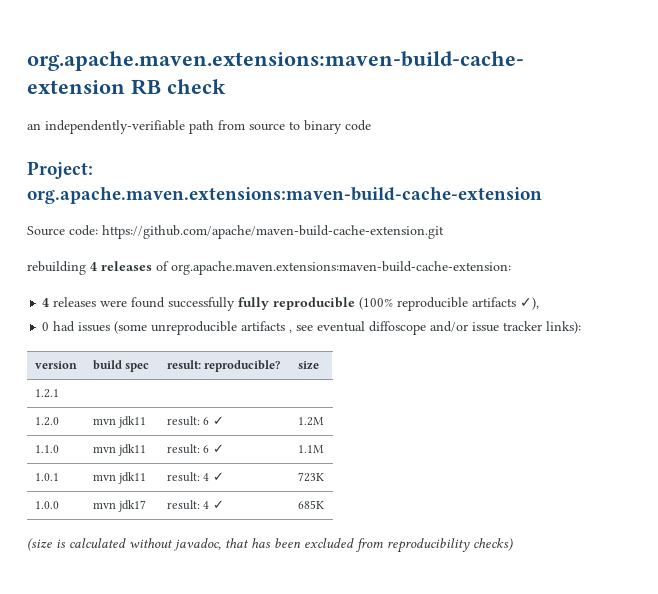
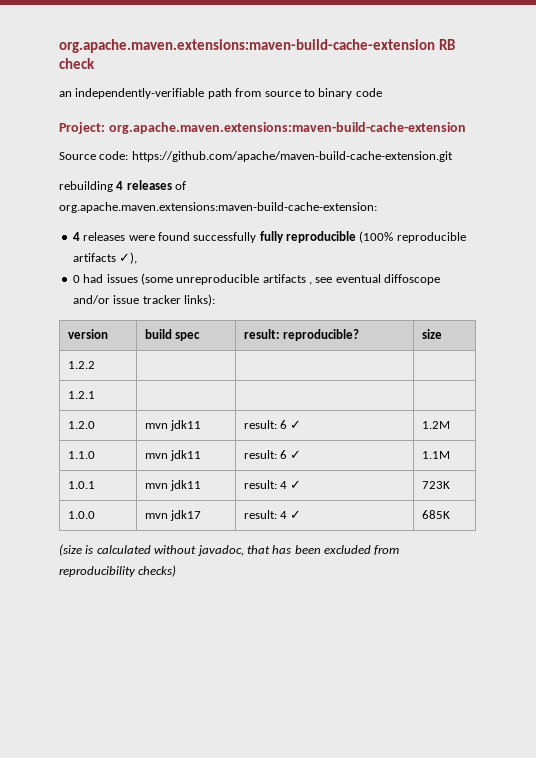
(319, 365) none -> [67,361,95,369] // 1.2.2 | | |

